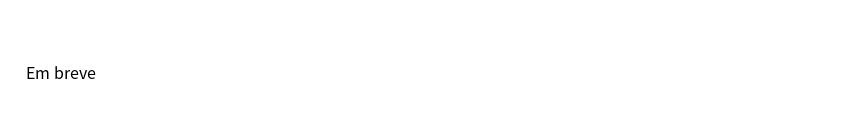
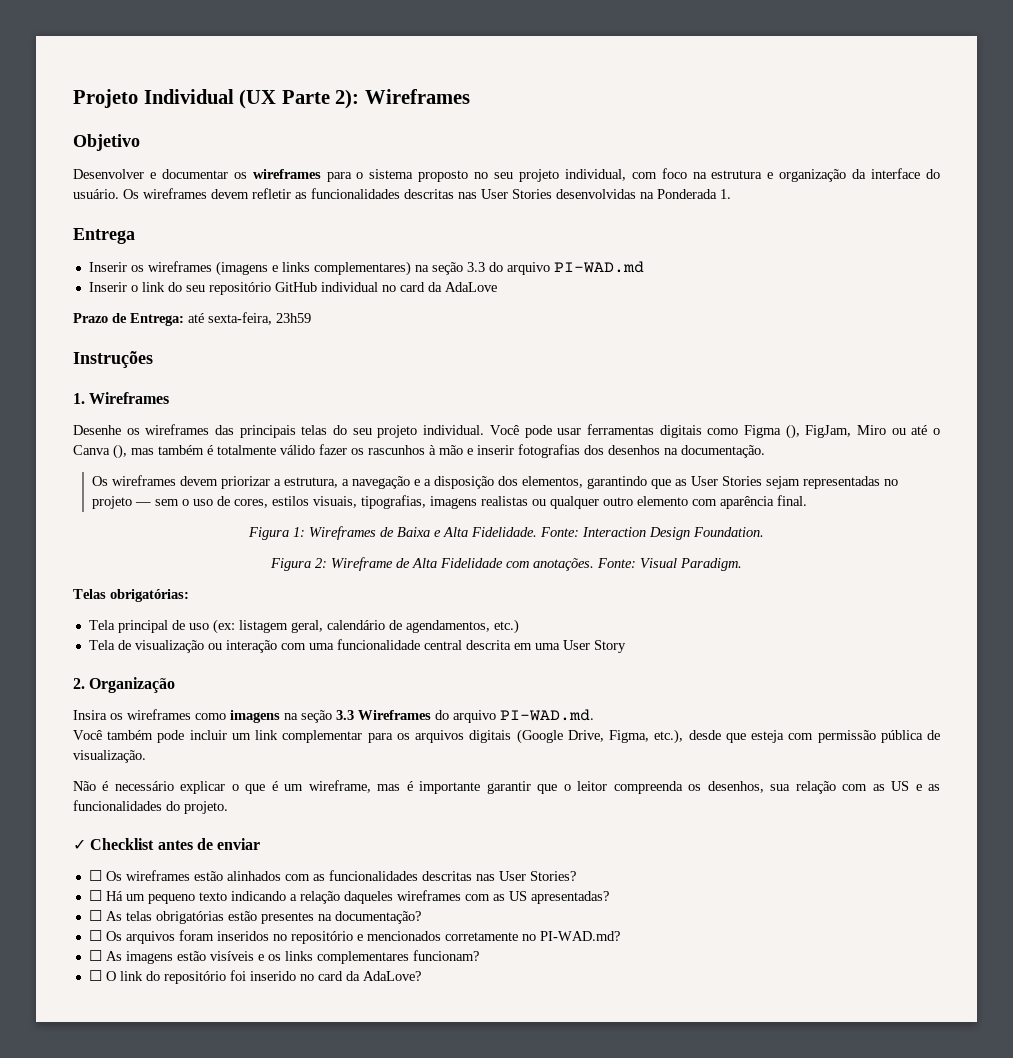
[26,66,97,79] Em breve -> [73,89,470,109] [73,134,140,151] [73,168,941,182] [73,188,731,199] [73,228,135,244] [88,261,644,276] [88,282,497,295] [73,312,311,326] [73,351,153,368] [73,392,170,404] [73,424,940,439] [73,444,765,459] [91,475,898,489] [91,495,807,509] [248,526,764,540] [270,557,742,571] [73,589,189,602] [88,619,519,634] [88,639,626,653] [73,677,176,693] [73,709,594,723] [73,729,940,744] [73,750,146,763] [73,780,941,794] [73,800,228,814] [73,838,261,850] [88,870,576,881] [88,890,609,904] [88,910,421,924] [88,930,620,944] [88,950,479,964] [88,970,421,984] Projeto Individual (UX Parte 2): Wireframes // Objetivo // Desenvolver e documentar os wireframes para o sistema proposto no seu projeto individual, com foco na estrutura e organização da interface do usuário. Os wireframes devem refletir as funcionalidades descritas nas User Stories desenvolvidas na Ponderada 1. // Entrega // Inserir os wireframes (imagens e links complementares) na seção 3.3 do arquivo PI-WAD.md // Inserir o link do seu repositório GitHub individual no card da AdaLove // Prazo de Entrega: até sexta-feira, 23h59 // Instruções // 1. Wireframes // Desenhe os wireframes das principais telas do seu projeto individual. Você pode usar ferramentas digitais como Figma (), FigJam, Miro ou até o Canva (), mas também é totalmente válido fazer os rascunhos à mão e inserir fotografias dos desenhos na documentação. // Os wireframes devem priorizar a estrutura, a navegação e a disposição dos elementos, garantindo que as User Stories sejam representadas no projeto — sem o uso de cores, estilos visuais, tipografias, imagens realistas ou qualquer outro elemento com aparência final. // Figura 1: Wireframes de Baixa e Alta Fidelidade. Fonte: Interaction Design Foundation. // Figura 2: Wireframe de Alta Fidelidade com anotações. Fonte: Visual Paradigm. // Telas obrigatórias: // Tela principal de uso (ex: listagem geral, calendário de agendamentos, etc.) // Tela de visualização ou interação com uma funcionalidade central descrita em uma User Story // 2. Organização // Insira os wireframes como imagens na seção 3.3 Wireframes do arquivo PI-WAD.md. // Você também pode incluir um link complementar para os arquivos digitais (Google Drive, Figma, etc.), desde que esteja com permissão pública de visualização. // Não é necessário explicar o que é um wireframe, mas é importante garantir que o leitor compreenda os desenhos, sua relação com as US e as funcionalidades do projeto. // ✓ Checklist antes de enviar // ☐ Os wireframes estão alinhados com as funcionalidades descritas nas User Stories? // ☐ Há um pequeno texto indicando a relação daqueles wireframes com as US apresentadas? // ☐ As telas obrigatórias estão presentes na documentação? // ☐ Os arquivos foram inseridos no repositório e mencionados corretamente no PI-WAD.md? // ☐ As imagens estão visíveis e os links complementares funcionam? // ☐ O link do repositório foi inserido no card da AdaLove?

